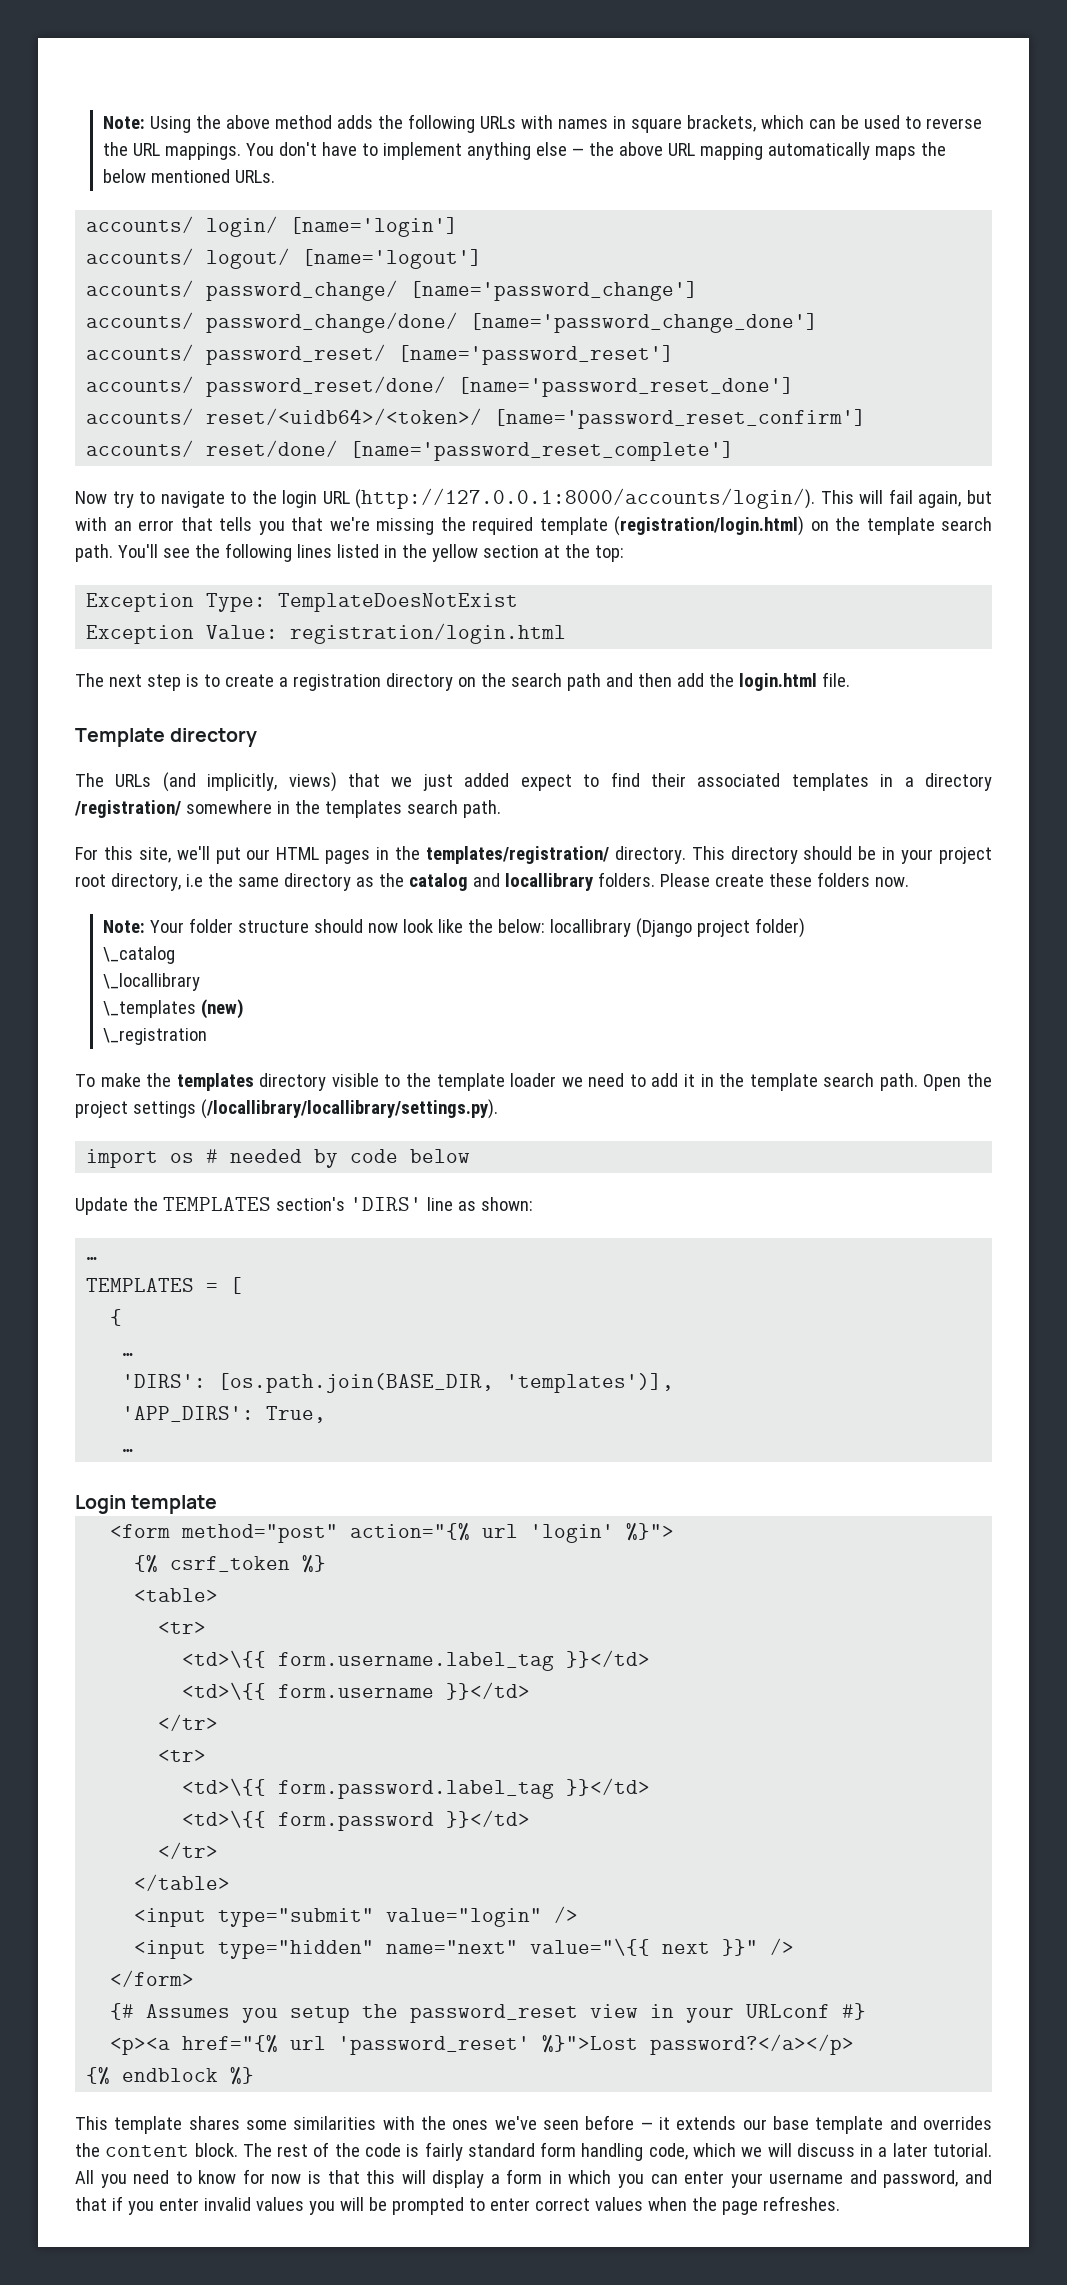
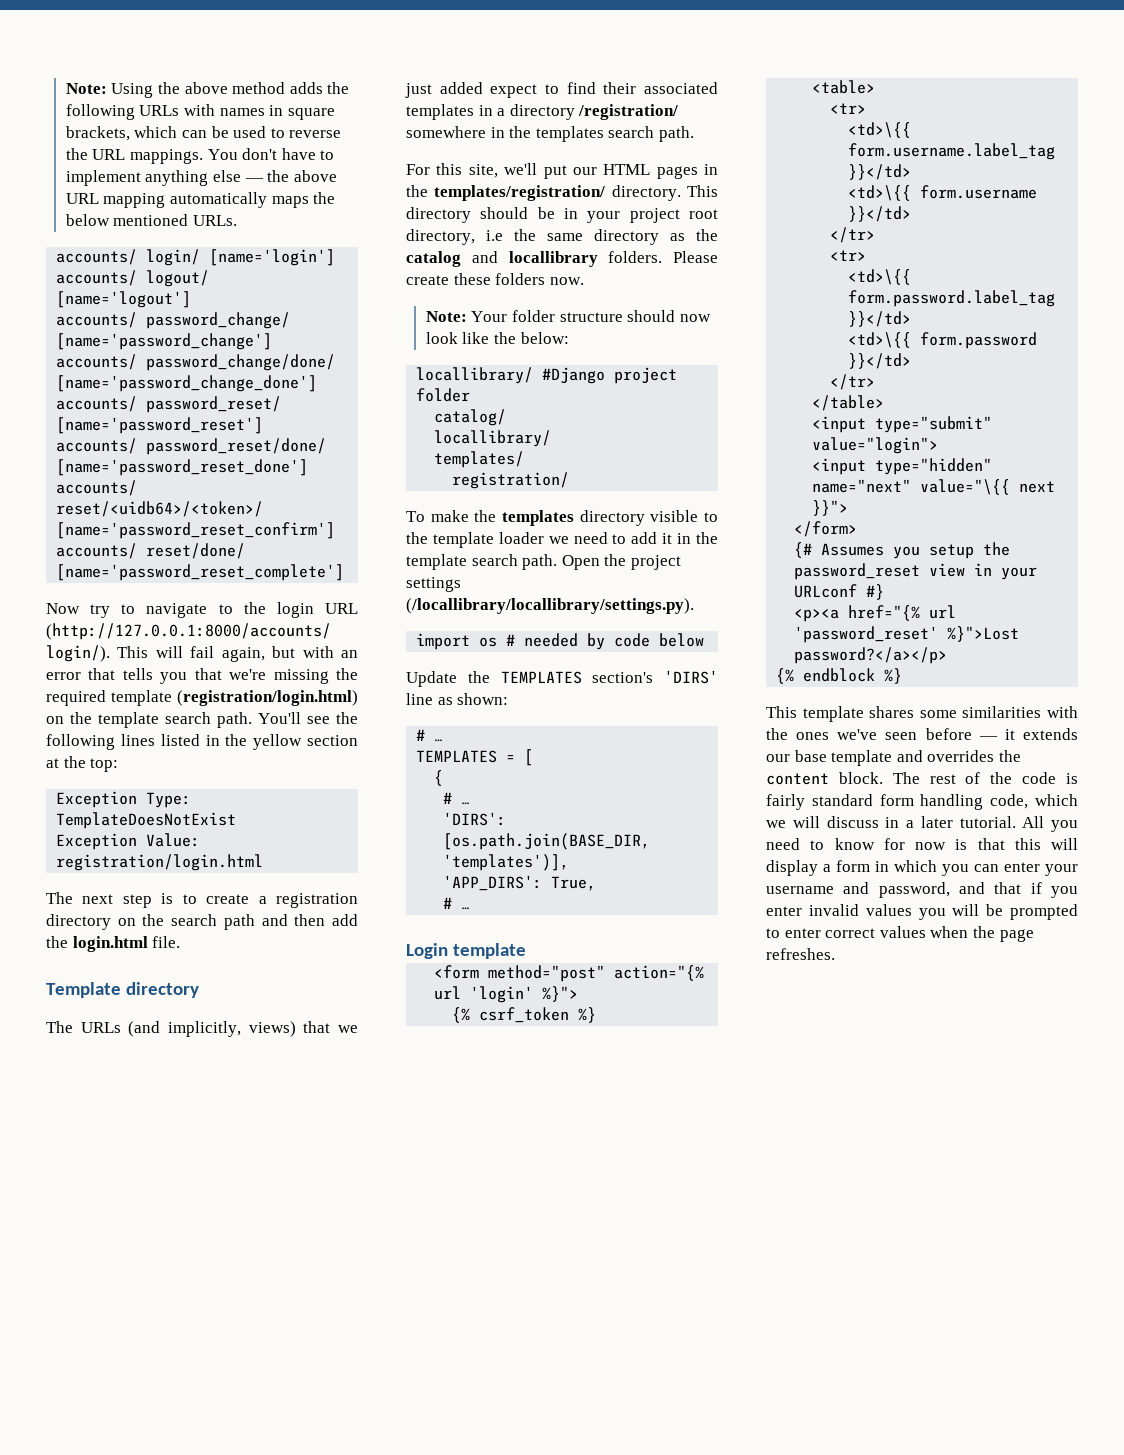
[549,918,805,938] [102,946,175,964] [102,973,200,991] [102,999,244,1019] [102,1028,207,1045] locallibrary (Django project folder) // \_catalog // \_locallibrary // \_templates (new) // \_registration -> [416,367,678,384] [416,388,471,402] [434,409,507,426] [434,430,552,447] [434,451,525,468] [452,472,570,489] // locallibrary/ #Django project folder // catalog/ // locallibrary/ // templates/ // registration/
(533, 1204) none -> [416,729,426,741] #
(123, 1317) none -> [443,792,453,804] #
(327, 1414) none -> [443,897,453,909] #
[386,1906,579,1927] value="login" /> -> [812,437,939,454] value="login">
[722,1938,795,1956] }}" /> -> [812,500,849,516] }}">

